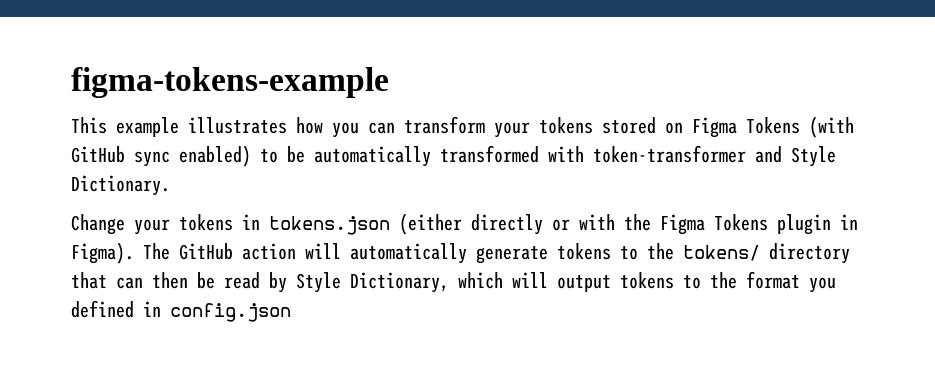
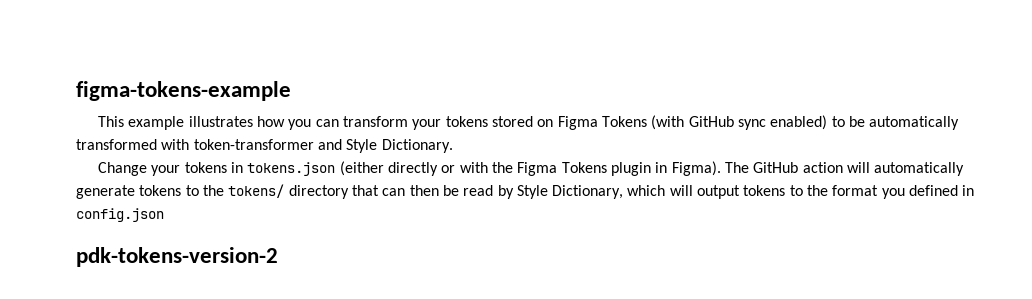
(291, 312) none -> [76,247,278,267] // pdk-tokens-version-2

